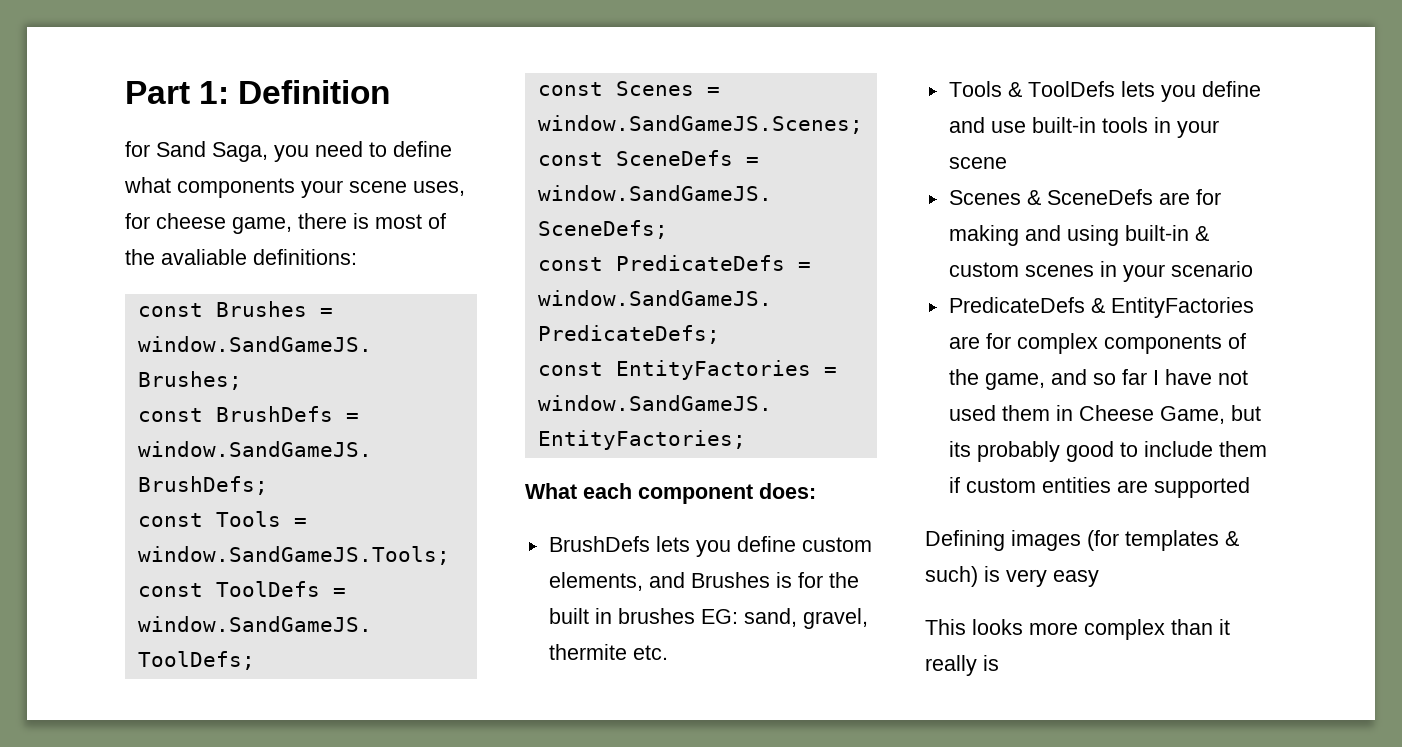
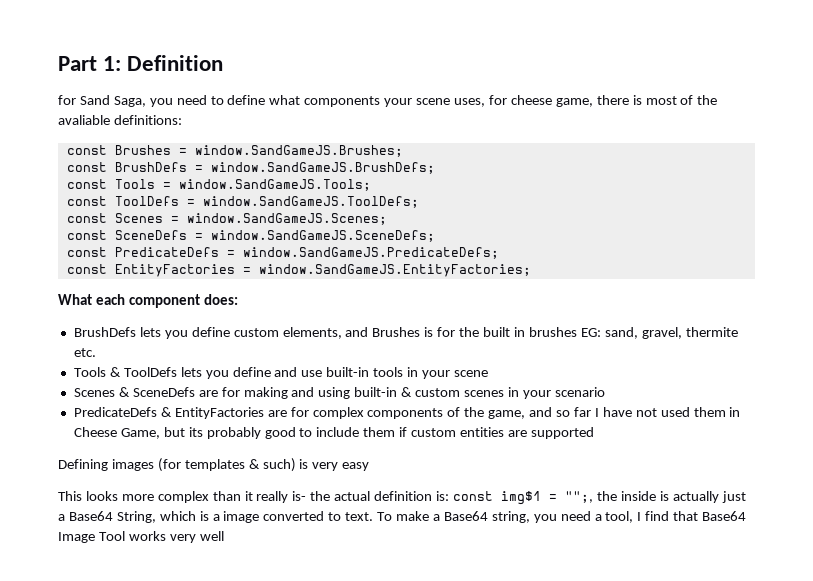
[983,655,999,671] is -> [292,491,746,505] [58,511,747,523] [58,531,224,543] is- the actual definition is: const img$1 = "";, the inside is actually just a Base64 String, which is a image converted to text. To make a Base64 string, you need a tool, I find that Base64 Image Tool works very well

